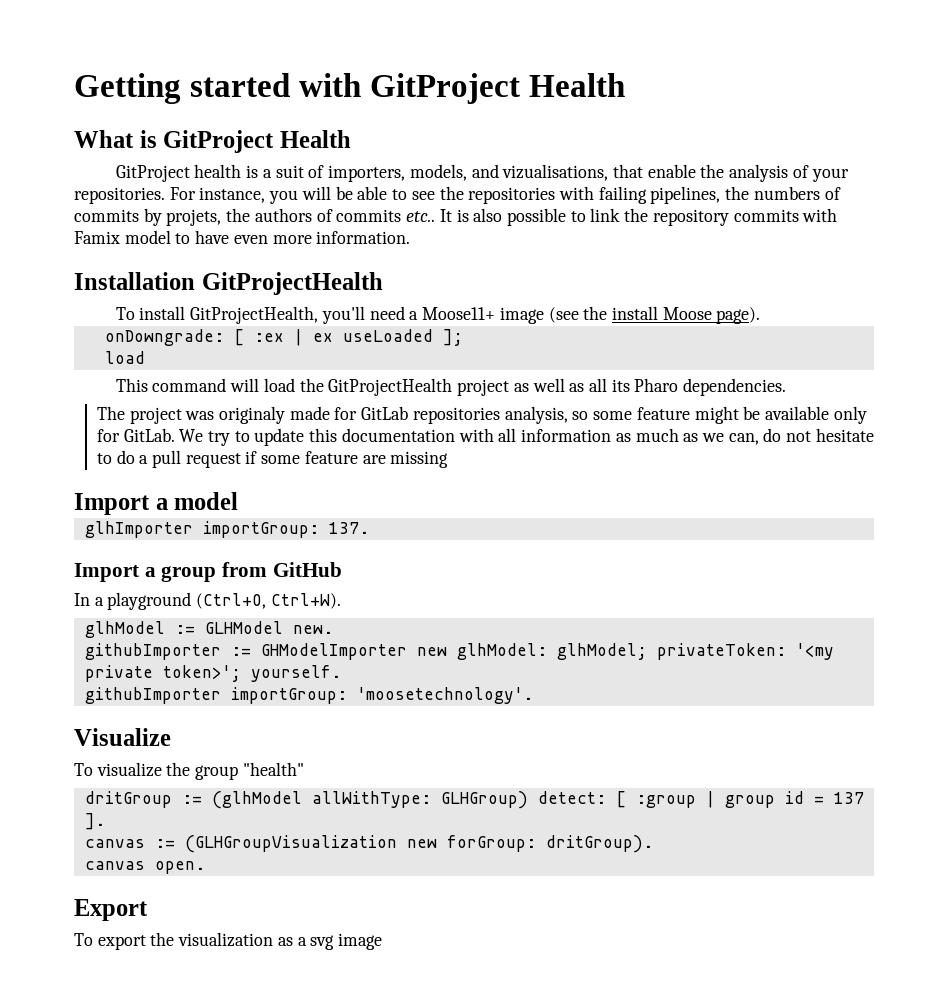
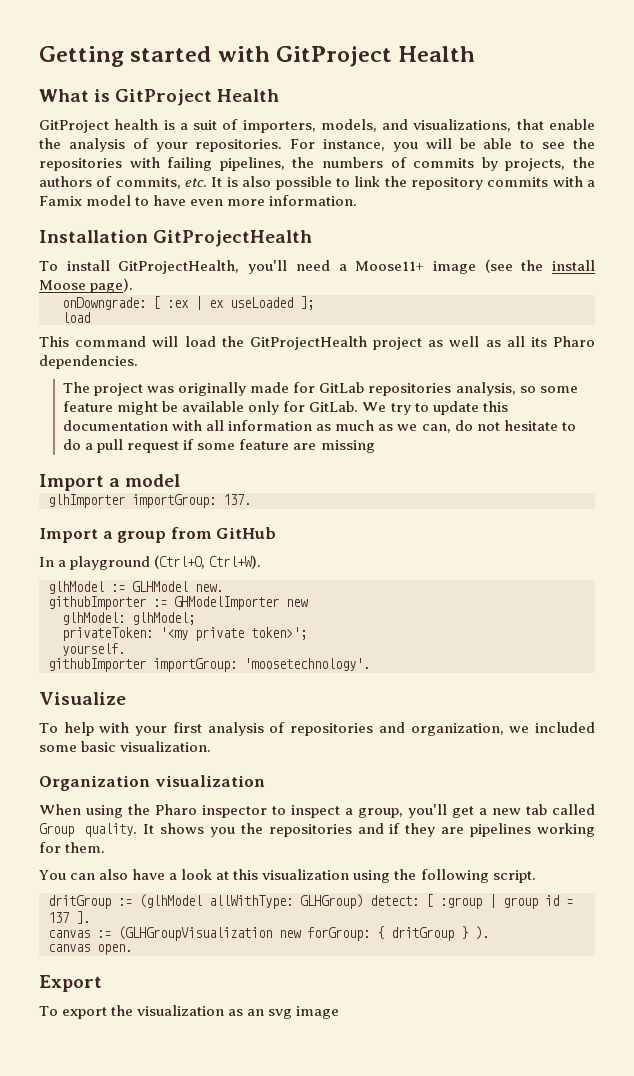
[502,164,609,181] vizualisations, -> [413,119,512,132] visualizations,
[166,209,222,226] projets, -> [505,158,566,171] projects,
[336,209,436,222] commits etc.. -> [115,177,208,189] commits, etc.
(838, 215) none -> [586,180,595,187] a
[218,406,285,424] originaly -> [178,382,247,396] originally
(447, 651) none -> (308, 603) //
(647, 651) none -> (195, 618) //
(241, 673) none -> (307, 633) //
[96,762,304,780] visualize the group "health" -> [63,722,595,736] [39,741,212,752] [39,775,265,791] [39,804,595,818] [39,823,595,837] [39,842,106,853] [39,869,536,883] help with your first analysis of repositories and organization, we included some basic visualization. // Organization visualization // When using the Pharo inspector to inspect a group, you'll get a new tab called Group quality. It shows you the repositories and if they are pipelines working for them. // You can also have a look at this visualization using the following script.
[545,835,653,853] dritGroup). -> [377,926,489,941] { dritGroup } ).
[297,937,307,946] a -> [247,1009,265,1016] an

